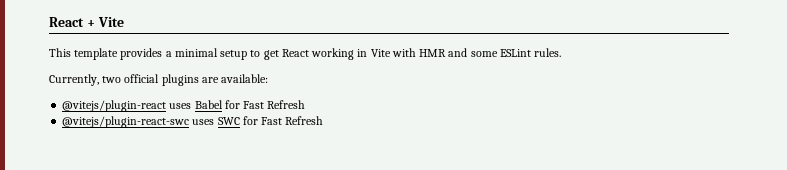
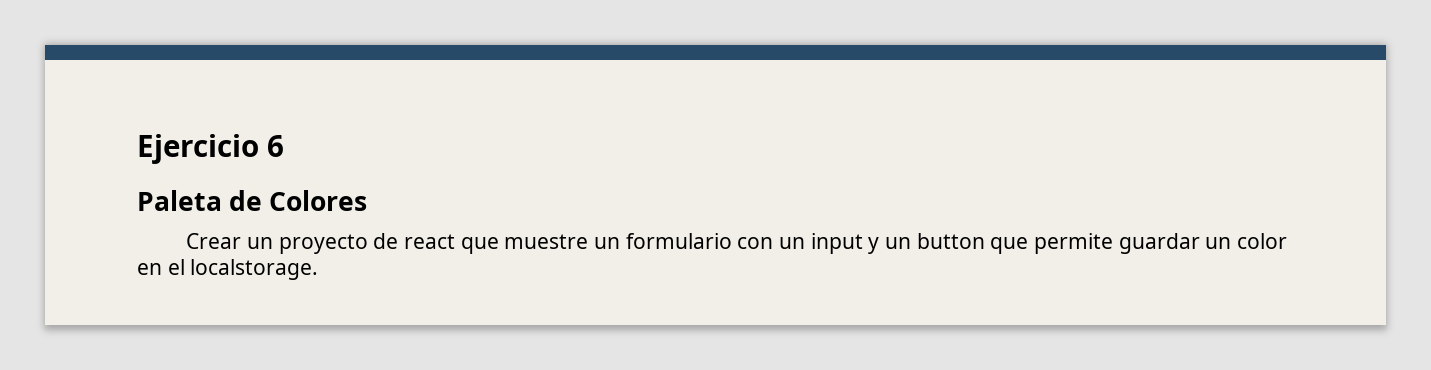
[49,17,124,27] [49,48,562,60] [49,74,269,86] [62,100,306,112] [62,116,324,128] React + Vite // This template provides a minimal setup to get React working in Vite with HMR and some ESLint rules. // Currently, two official plugins are available: // @vitejs/plugin-react uses Babel for Fast Refresh // @vitejs/plugin-react-swc uses SWC for Fast Refresh -> [137,134,284,164] [137,190,368,211] [186,233,1288,254] [137,259,319,280] Ejercicio 6 // Paleta de Colores // Crear un proyecto de react que muestre un formulario con un input y un button que permite guardar un color en el localstorage.

